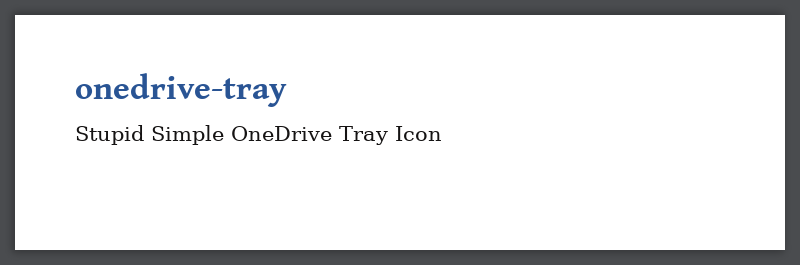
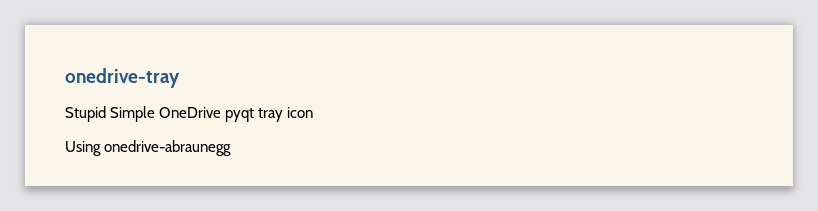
[339,126,442,145] Tray Icon -> [225,107,314,122] [65,140,232,156] pyqt tray icon // Using onedrive-abraunegg

